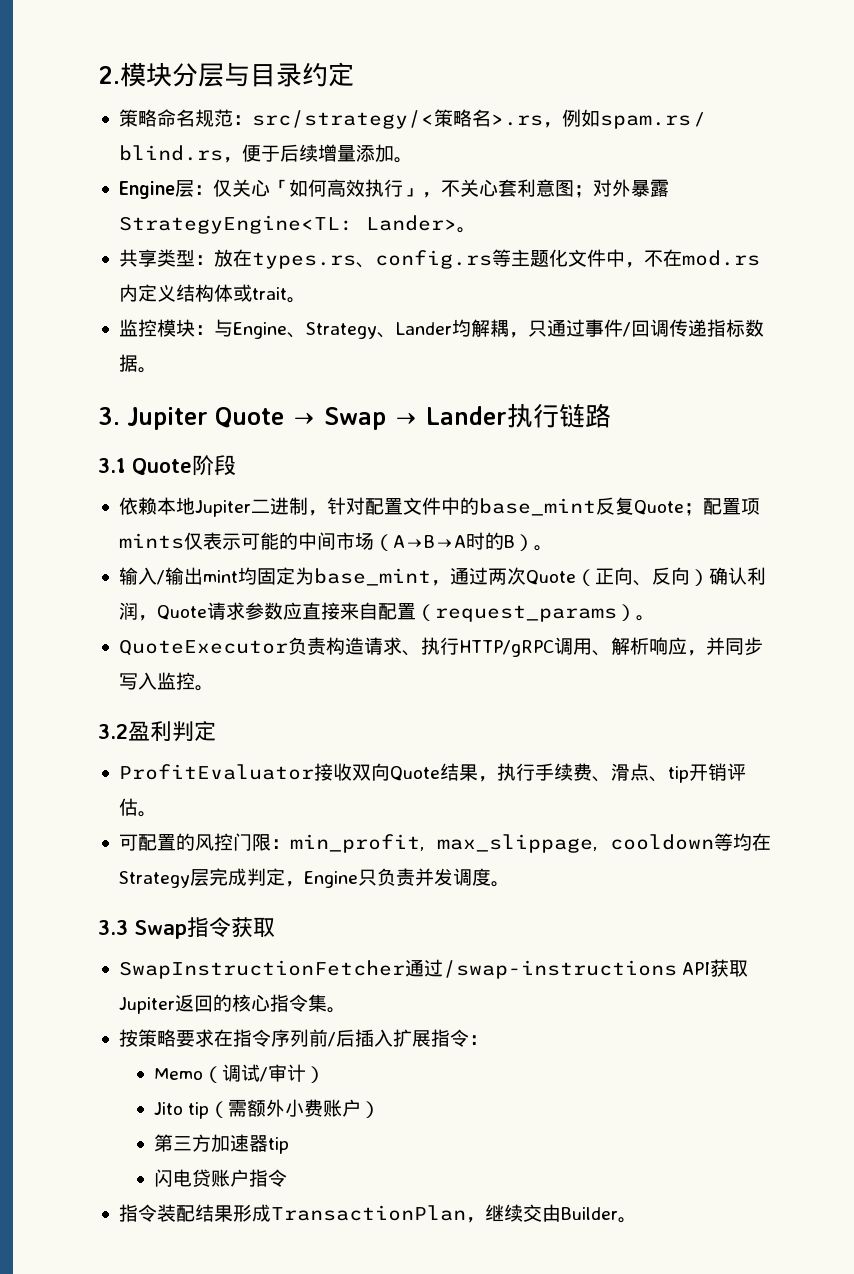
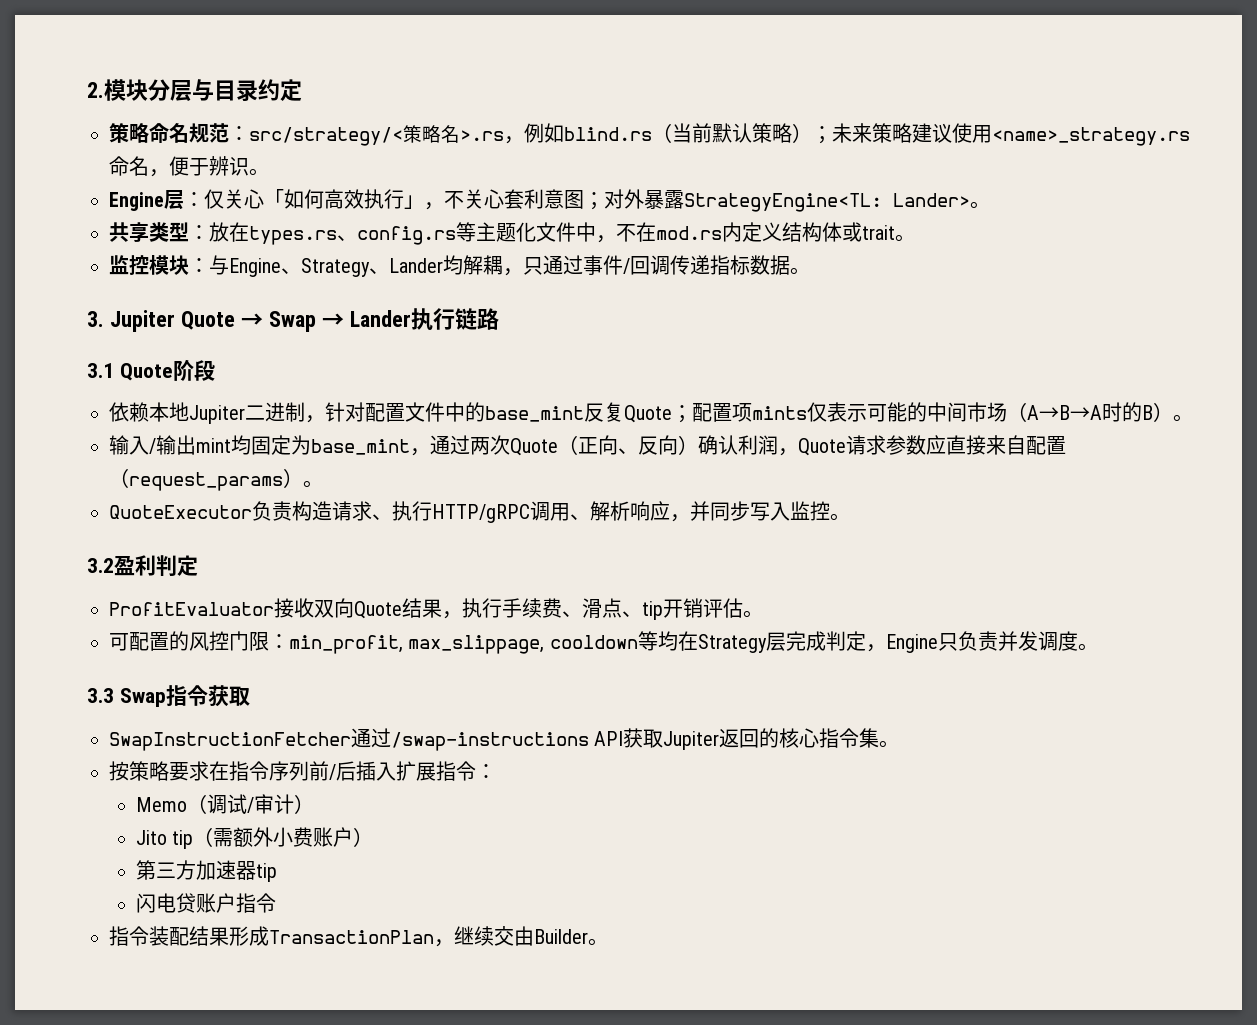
[599,112,705,129] [118,144,394,163] spam.rs / blind.rs，便于后续增量添加 -> [564,123,1190,146] [109,156,249,177] blind.rs（当前默认策略）；未来策略建议使用<name>_strategy.rs命名，便于辨识

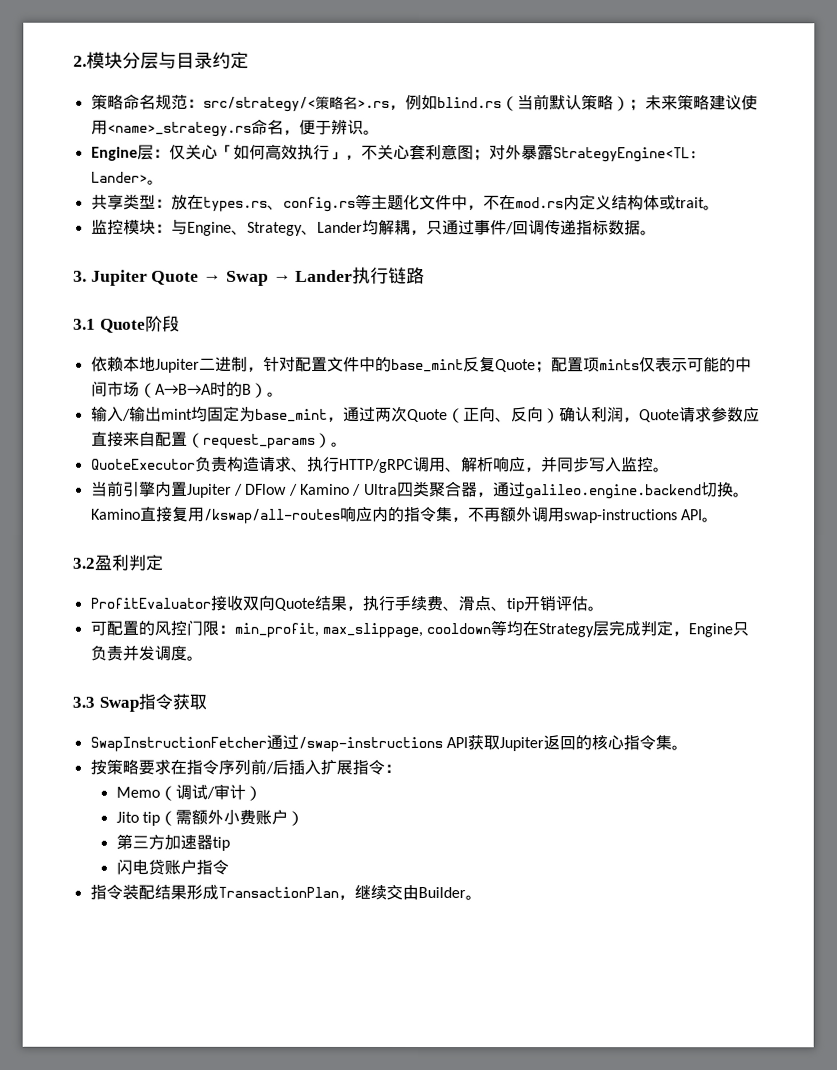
(850, 517) none -> [90,480,750,500] [90,505,719,524] // 当前引擎内置Jupiter / DFlow / Kamino / Ultra四类聚合器，通过galileo.engine.backend切换。Kamino直接复用/kswap/all-routes响应内的指令集，不再额外调用swap-instructions API。

